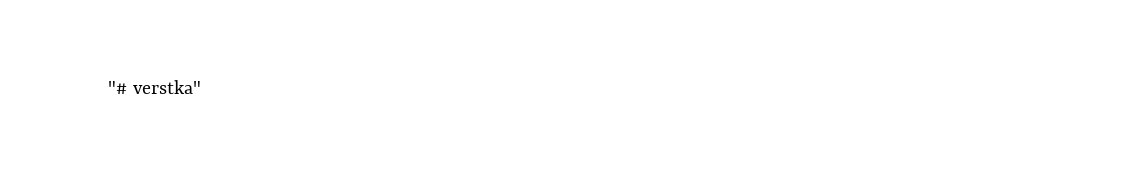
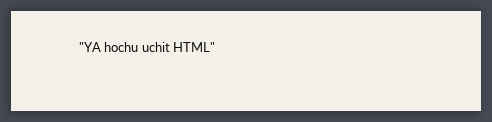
[108,80,201,94] "# verstka" -> [79,42,216,52] "YA hochu uchit HTML"

